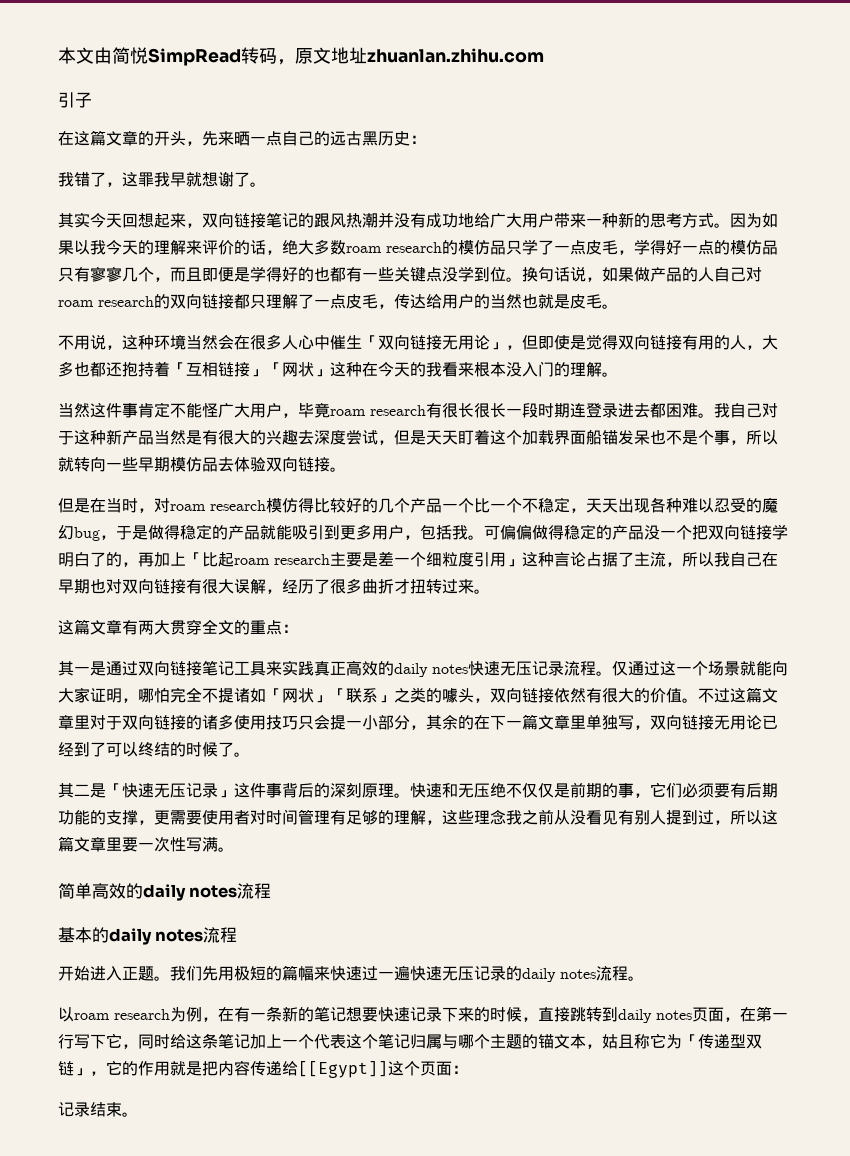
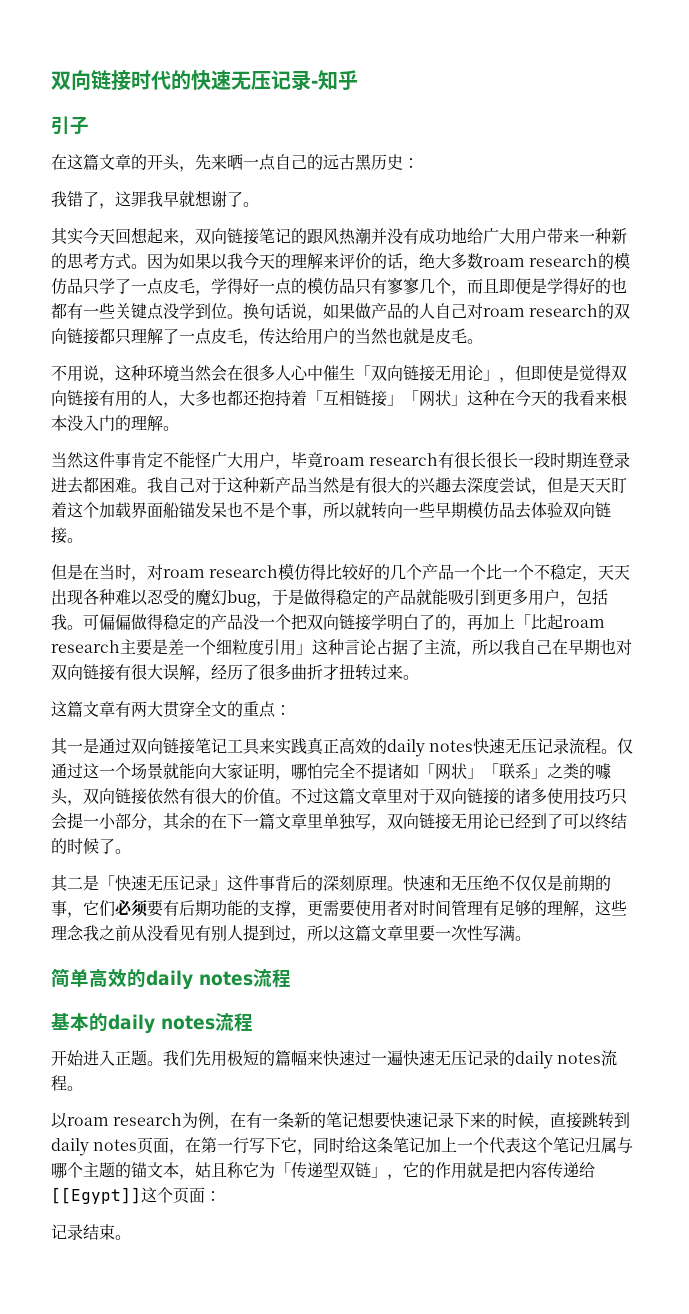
[58,47,544,66] 本文由简悦SimpRead转码，原文地址zhuanlan.zhihu.com -> [51,70,358,91] 双向链接时代的快速无压记录-知乎

